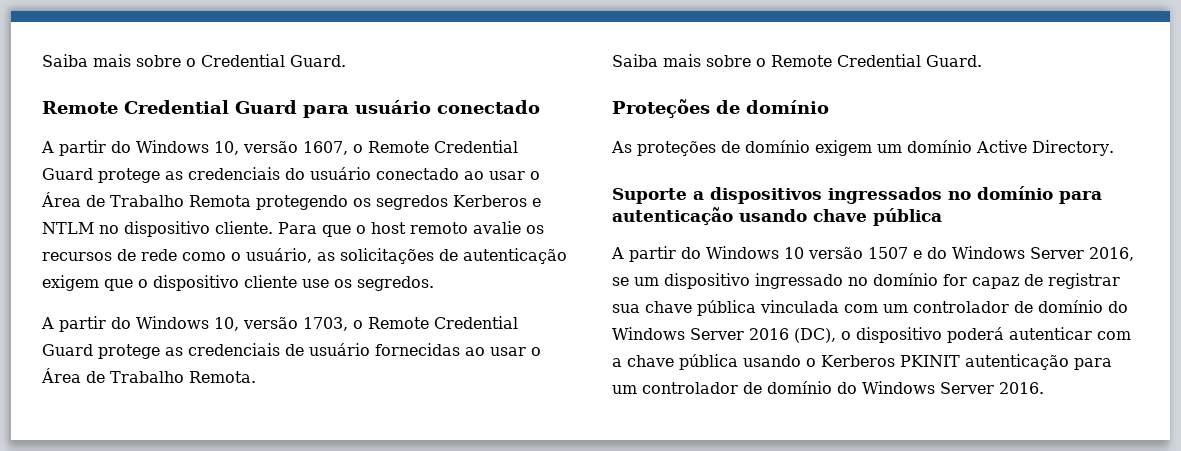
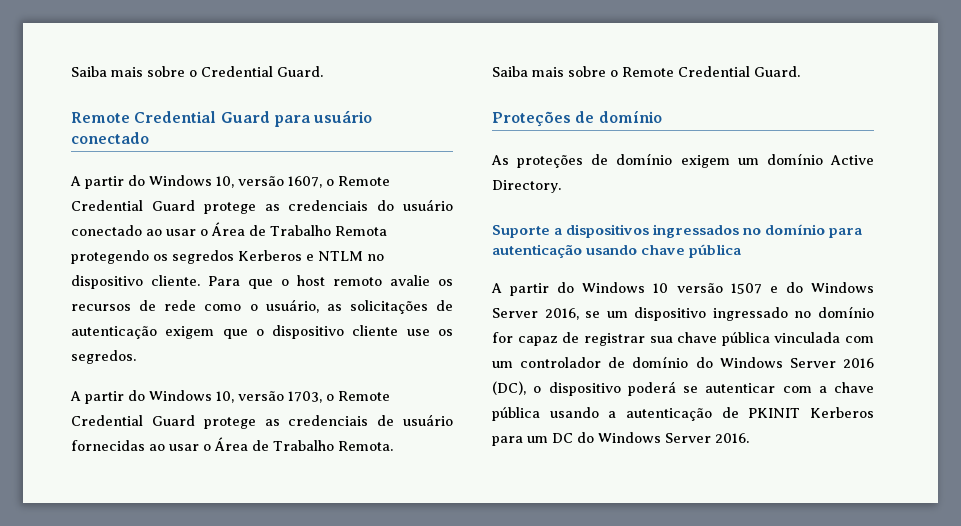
(1004, 335) none -> [683,386,698,393] se
[806,354,1112,370] [612,381,832,394] o Kerberos PKINIT autenticação para um controlador de domínio -> [608,407,874,421] [492,433,573,446] a autenticação de PKINIT Kerberos para um DC

